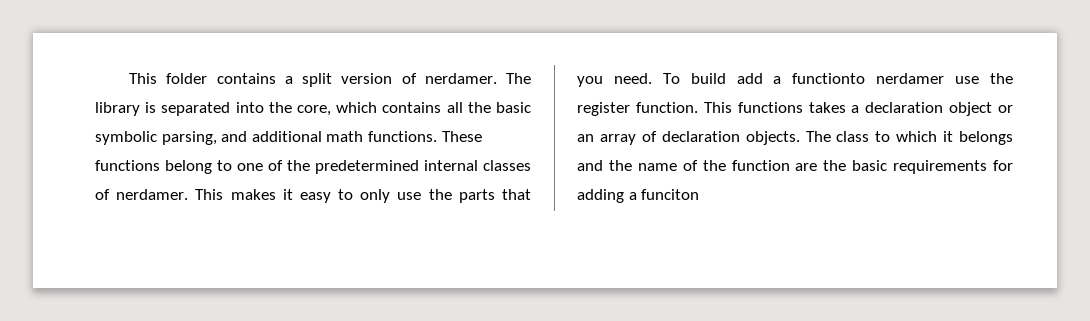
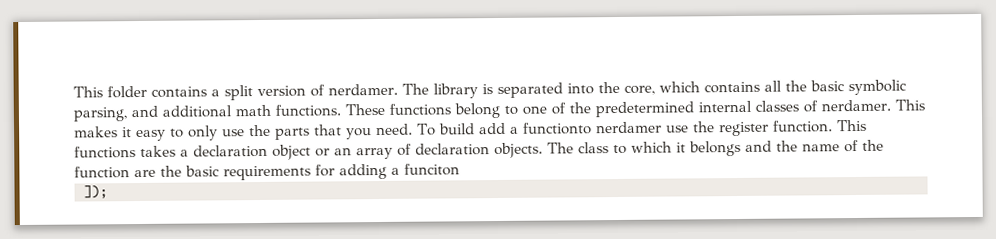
(700, 194) none -> [83,185,108,199] // ]);

